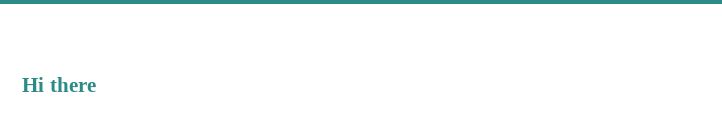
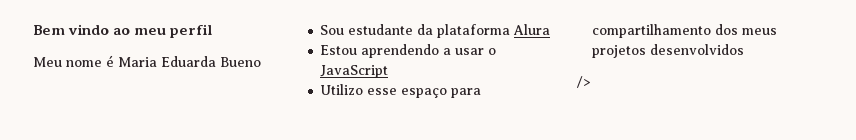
[22,77,96,92] Hi there -> [33,24,213,38] [33,55,261,67] [320,24,551,38] [320,44,497,58] [320,65,389,78] [320,84,482,98] [592,24,778,38] [592,44,745,58] [577,76,591,88] Bem vindo ao meu perfil // Meu nome é Maria Eduarda Bueno // Sou estudante da plataforma Alura // Estou aprendendo a usar o JavaScript // Utilizo esse espaço para compartilhamento dos meus projetos desenvolvidos // />

